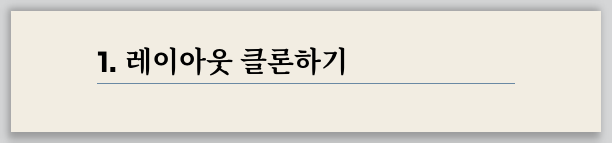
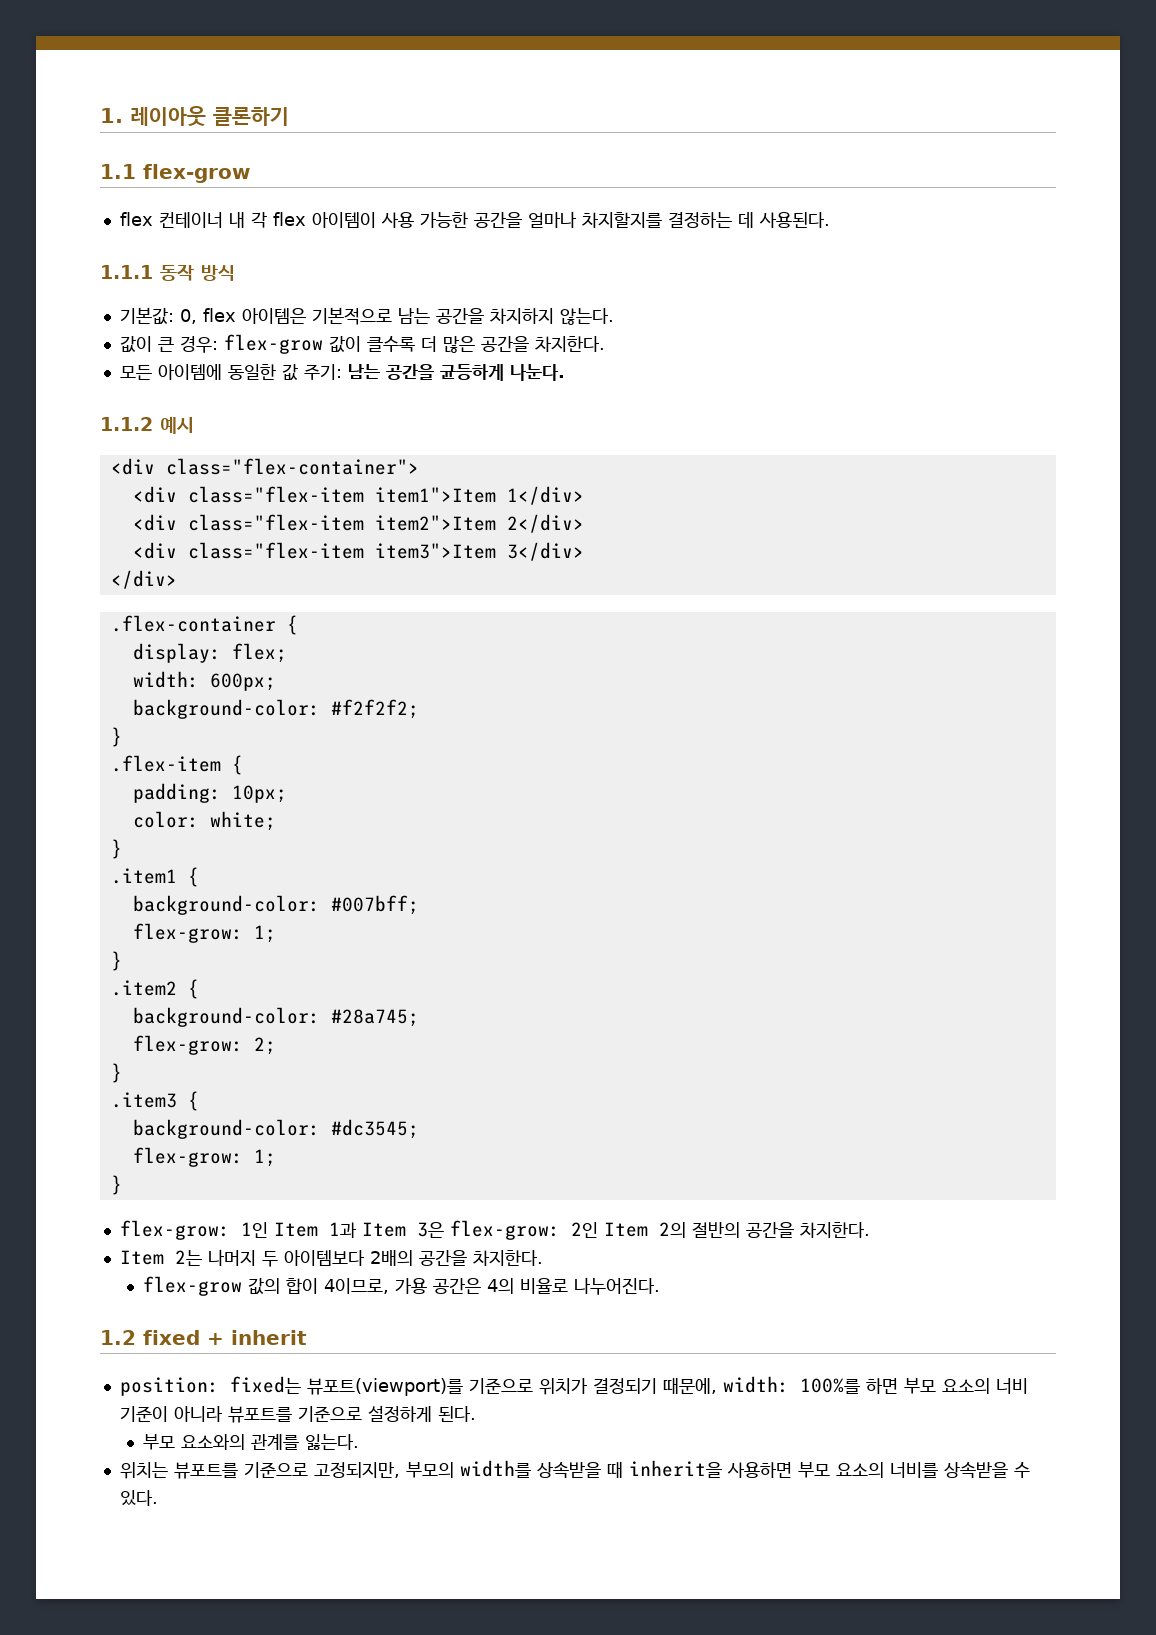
(349, 61) none -> [100,164,250,183] [119,211,830,228] [100,264,235,281] [119,307,614,325] [119,334,605,354] [119,364,565,381] [100,416,194,434] [110,458,419,475] [132,486,584,505] [132,514,584,533] [132,542,584,561] [110,570,177,589] [110,615,298,635] [132,643,287,663] [132,671,276,691] [132,699,419,719] [110,727,122,747] [110,755,243,775] [132,783,287,803] [132,811,276,831] [110,839,122,859] [110,867,199,887] [132,895,419,915] [132,923,276,943] [110,951,122,971] [110,979,199,999] [132,1007,419,1027] [132,1035,276,1055] [110,1063,122,1083] [110,1091,199,1111] [132,1119,419,1139] [132,1147,276,1167] [110,1175,122,1195] [119,1220,870,1240] [119,1249,543,1267] [142,1276,660,1296] [100,1330,307,1345] [119,1376,1028,1396] [119,1405,476,1423] [142,1433,359,1450] [119,1460,1030,1479] [119,1490,158,1506] // 1.1 flex-grow // flex 컨테이너 내 각 flex 아이템이 사용 가능한 공간을 얼마나 차지할지를 결정하는 데 사용된다. // 1.1.1 동작 방식 // 기본값: 0, flex 아이템은 기본적으로 남는 공간을 차지하지 않는다. // 값이 큰 경우: flex-grow 값이 클수록 더 많은 공간을 차지한다. // 모든 아이템에 동일한 값 주기: 남는 공간을 균등하게 나눈다. // 1.1.2 예시 // <div class="flex-container"> // <div class="flex-item item1">Item 1</div> // <div class="flex-item item2">Item 2</div> // <div class="flex-item item3">Item 3</div> // </div> // .flex-container { // display: flex; // width: 600px; // background-color: #f2f2f2; // } // .flex-item { // padding: 10px; // color: white; // } // .item1 { // background-color: #007bff; // flex-grow: 1; // } // .item2 { // background-color: #28a745; // flex-grow: 2; // } // .item3 { // background-color: #dc3545; // flex-grow: 1; // } // flex-grow: 1인 Item 1과 Item 3은 flex-grow: 2인 Item 2의 절반의 공간을 차지한다. // Item 2는 나머지 두 아이템보다 2배의 공간을 차지한다. // flex-grow 값의 합이 4이므로, 가용 공간은 4의 비율로 나누어진다. // 1.2 fixed + inherit // position: fixed는 뷰포트(viewport)를 기준으로 위치가 결정되기 때문에, width: 100%를 하면 부모 요소의 너비 기준이 아니라 뷰포트를 기준으로 설정하게 된다. // 부모 요소와의 관계를 잃는다. // 위치는 뷰포트를 기준으로 고정되지만, 부모의 width를 상속받을 때 inherit을 사용하면 부모 요소의 너비를 상속받을 수 있다.

